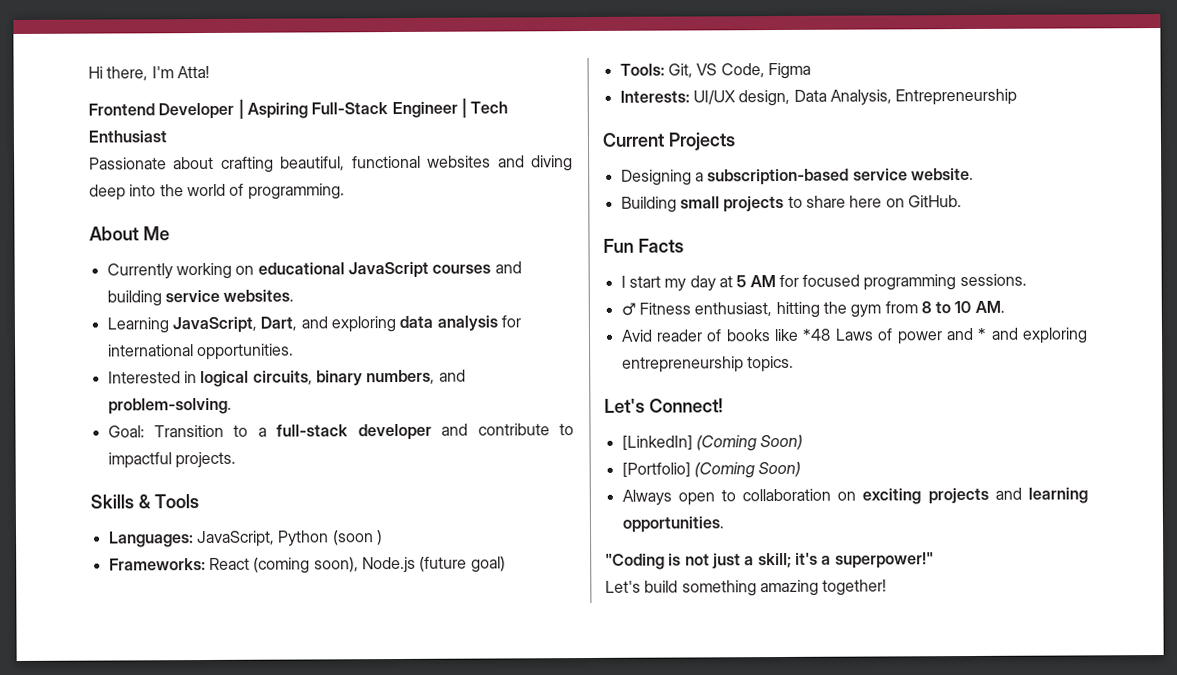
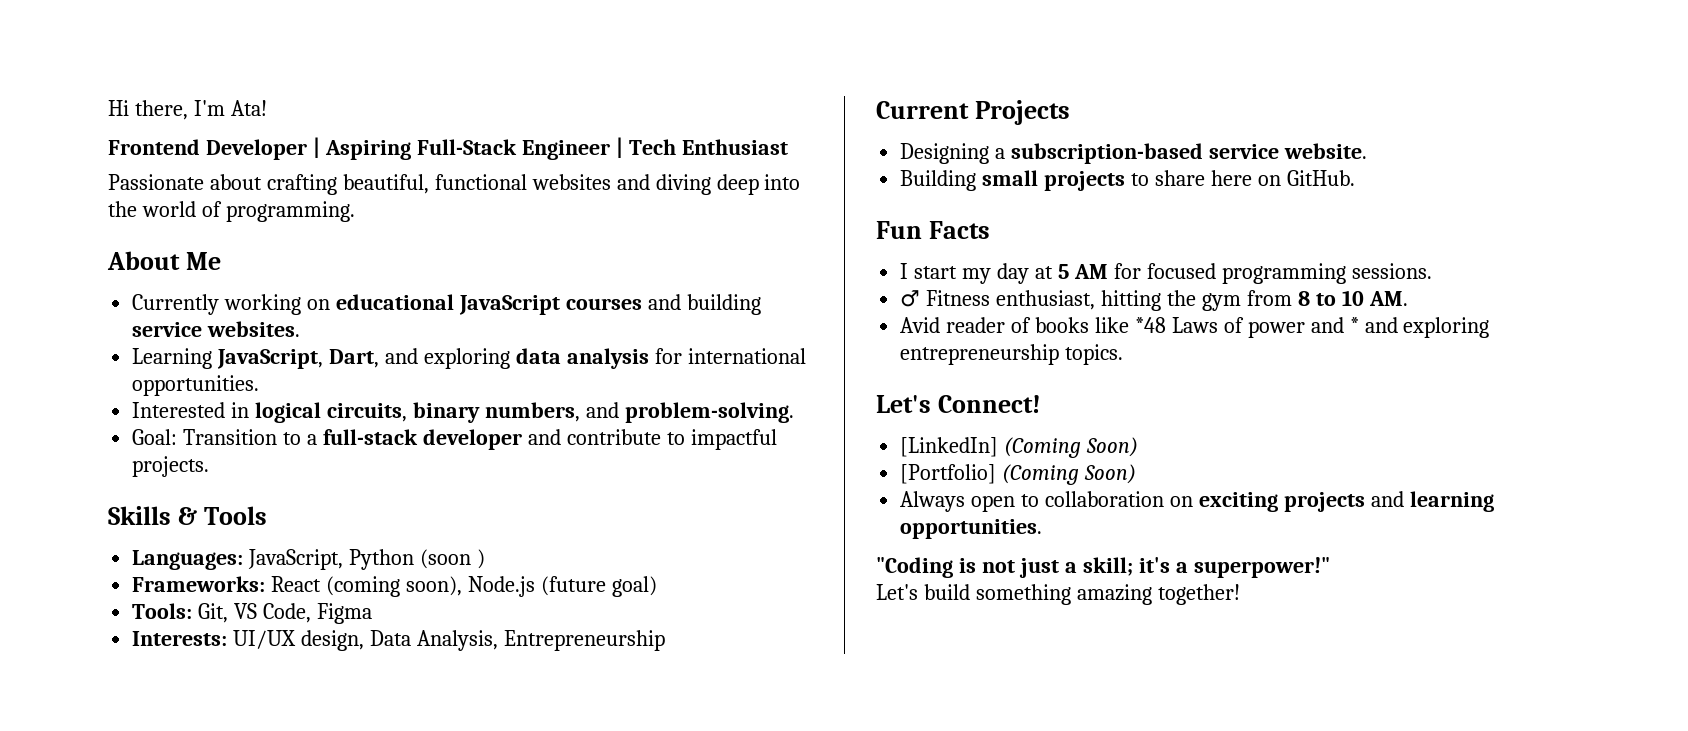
[176,65,210,79] Atta! -> [230,100,267,116] Ata!

